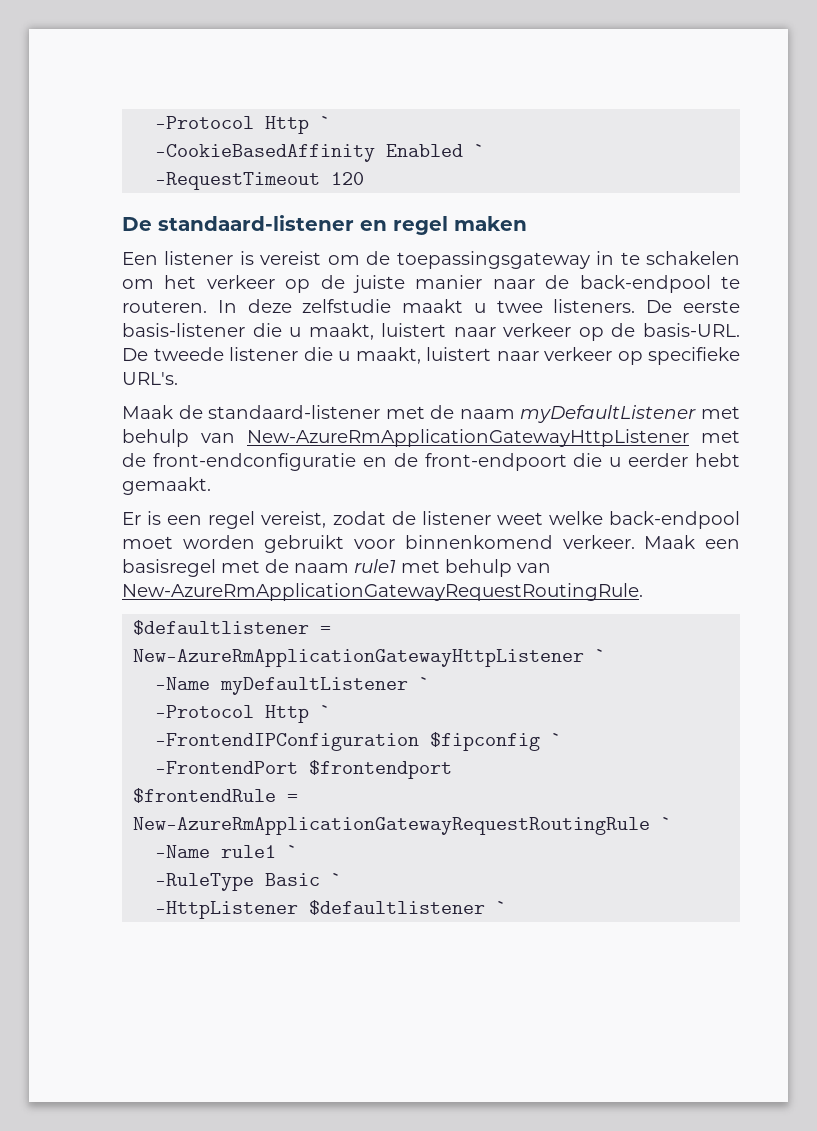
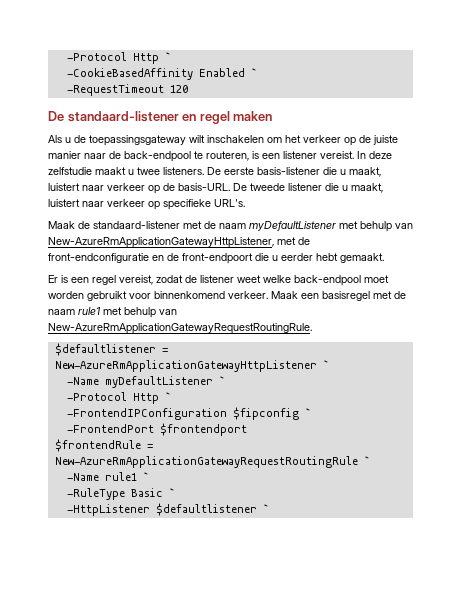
[122,251,741,269] Een listener is vereist om de toepassingsgateway in te schakelen -> [48,135,264,146] Als u de toepassingsgateway wilt inschakelen
[122,300,207,313] routeren. -> [206,151,354,161] routeren, is een listener vereist.
[247,429,689,447] New-AzureRmApplicationGatewayHttpListener -> [48,237,274,248] New-AzureRmApplicationGatewayHttpListener,

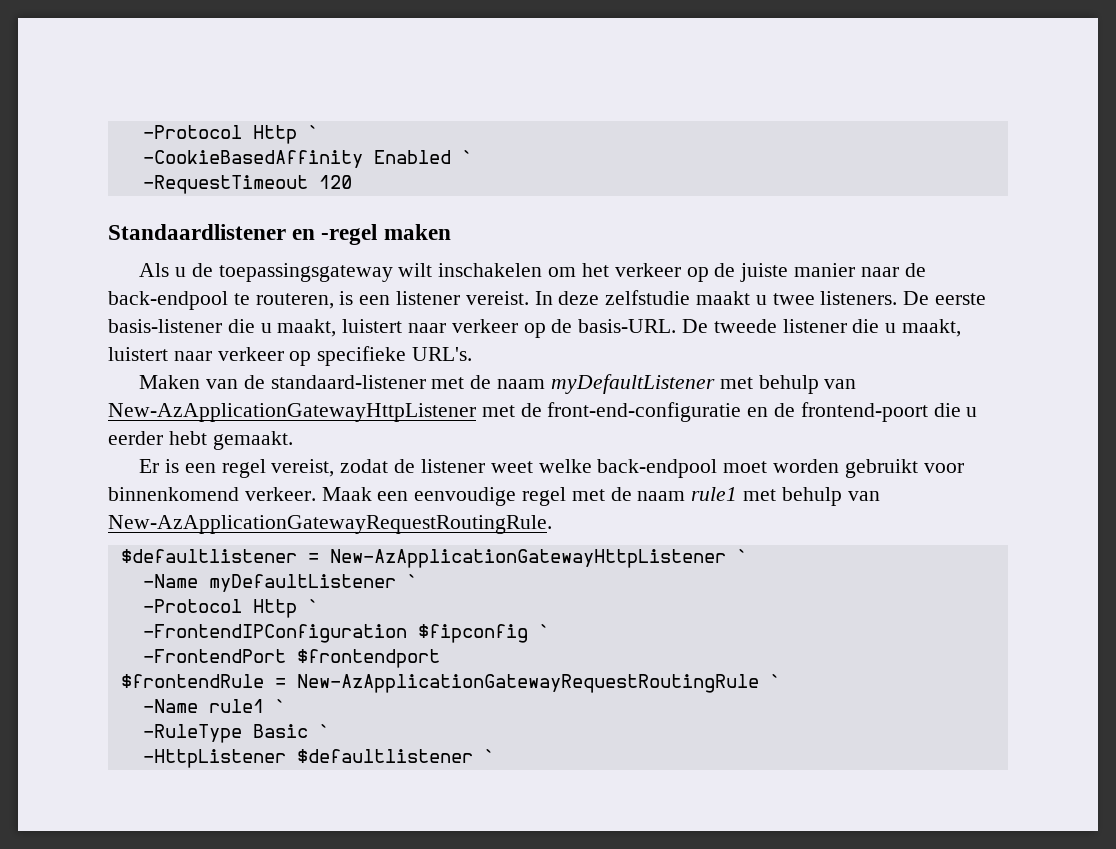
[48,111,230,124] De standaard-listener en regel -> [108,224,378,245] Standaardlistener en -regel
[48,221,75,229] Maak -> [139,375,239,389] Maken van
[48,237,310,248] [48,253,149,263] New-AzureRmApplicationGatewayHttpListener, met de front-endconfiguratie -> [108,402,742,422] New-AzApplicationGatewayHttpListener met de front-end-configuratie
[182,253,253,264] front-endpoort -> [800,402,928,422] frontend-poort
[322,291,370,301] basisregel -> [414,487,567,506] eenvoudige regel
[48,323,312,334] New-AzureRmApplicationGatewayRequestRoutingRule. -> [108,515,552,534] New-AzApplicationGatewayRequestRoutingRule.
[54,360,317,372] New-AzureRmApplicationGatewayHttpListener -> [329,549,726,568] New-AzApplicationGatewayHttpListener
[54,456,358,468] New-AzureRmApplicationGatewayRequestRoutingRule -> [296,674,759,693] New-AzApplicationGatewayRequestRoutingRule

